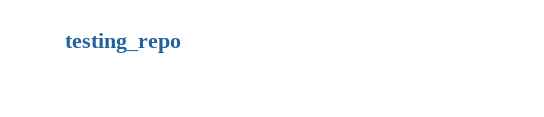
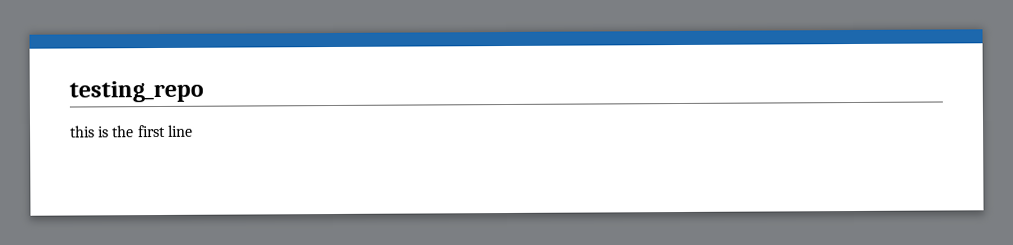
(181, 43) none -> [70,124,193,138] // this is the first line

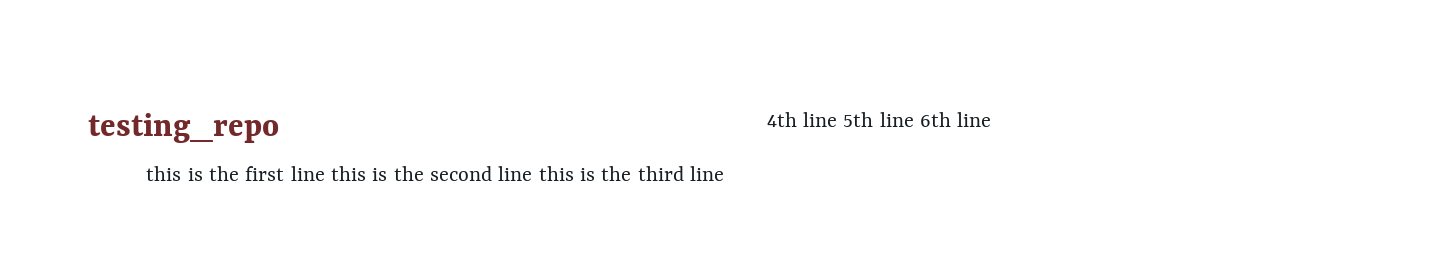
(193, 130) none -> [331,166,724,181] [767,112,992,127] this is the second line this is the third line 4th line 5th line 6th line

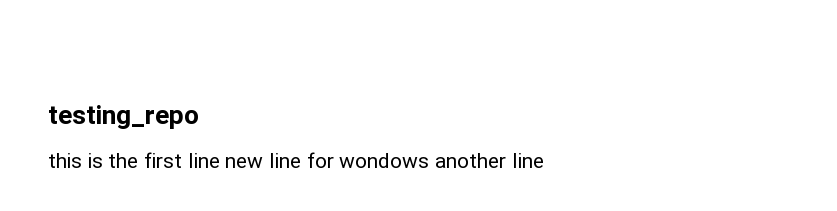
[331,166,724,181] [767,112,951,127] this is the second line this is the third line 4th line 5th line 6th -> [225,152,507,168] new line for wondows another

